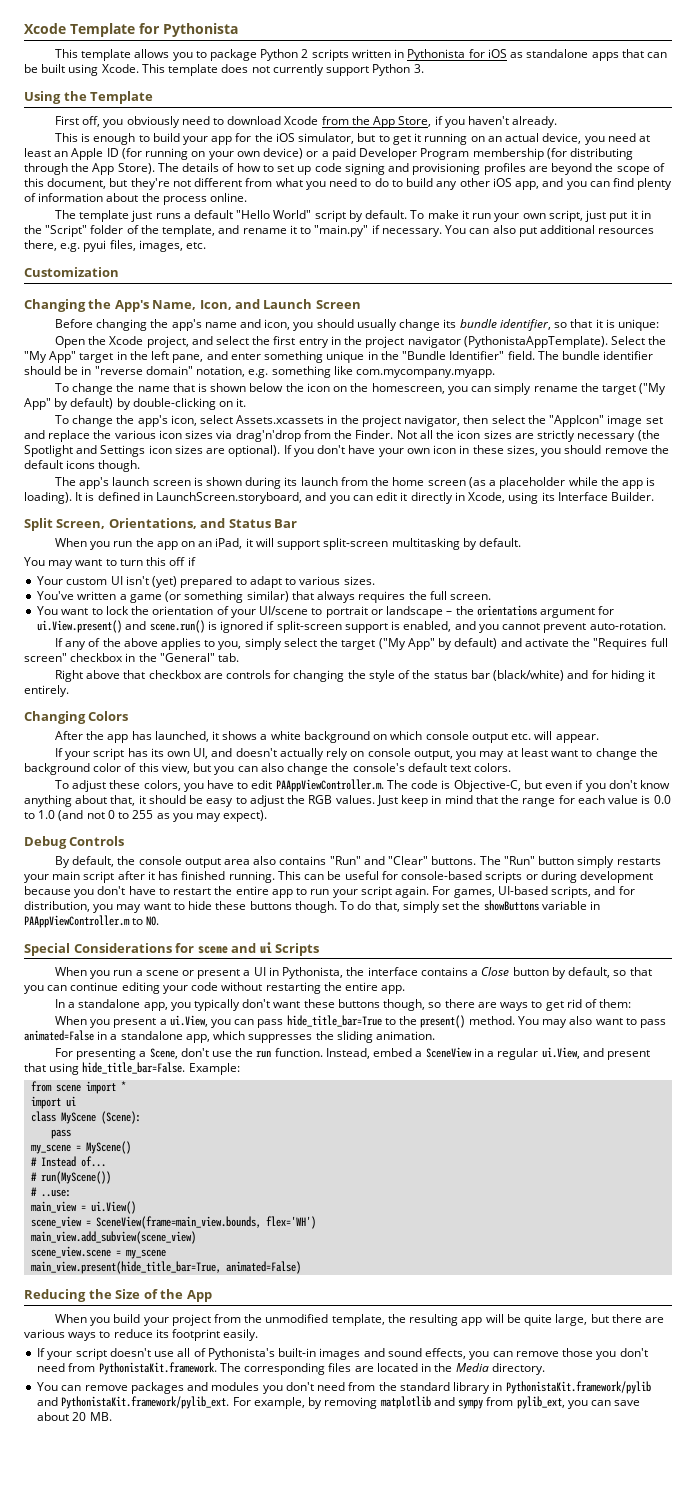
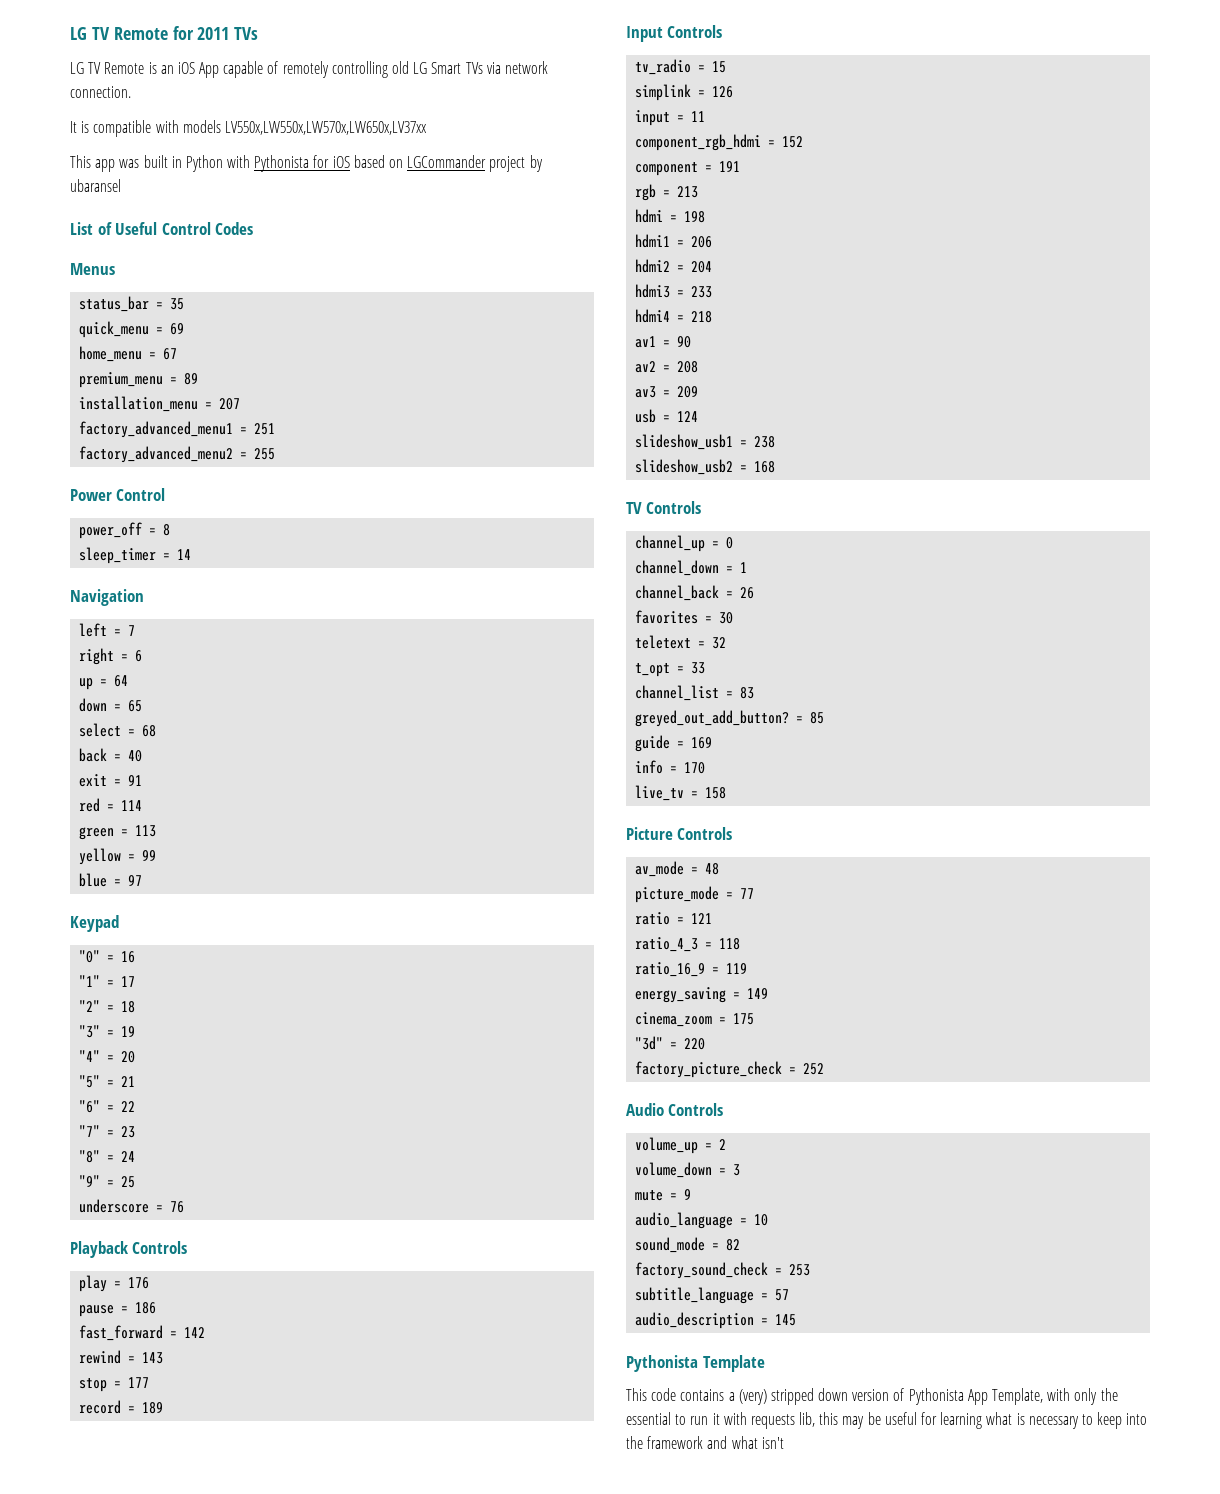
[24,23,238,37] [54,49,668,61] [24,64,424,76] [24,91,154,104] [54,116,558,128] [54,133,651,145] [24,148,634,160] [24,163,665,175] [24,178,673,190] [24,193,248,205] [54,210,651,222] [24,225,655,237] [24,240,207,252] [24,267,119,277] [24,299,361,312] [54,319,660,331] [54,336,667,348] [24,351,654,363] [24,366,496,378] [54,383,667,395] [24,398,247,410] [54,415,663,427] [24,430,660,442] [24,445,669,457] [24,460,141,472] [54,477,656,489] [24,492,655,504] [24,518,297,531] [54,538,522,550] [24,557,196,569] [37,576,375,588] [37,591,492,603] [37,605,615,618] [37,620,666,633] [54,638,668,650] [24,653,240,662] [54,670,656,682] [24,685,69,697] [24,711,129,724] [54,731,599,743] [54,748,658,760] [24,763,512,775] [54,779,671,792] [24,795,671,807] [24,810,268,822] [24,836,125,849] [54,856,661,868] [24,871,654,883] [24,886,635,898] [24,900,601,913] [24,915,160,928] [24,942,320,956] [54,967,652,979] [24,982,406,994] [54,999,632,1011] [54,1015,667,1028] [24,1030,436,1043] [54,1047,651,1060] [24,1062,240,1075] [31,1081,127,1094] [31,1096,77,1109] [31,1111,142,1124] [51,1129,72,1139] [31,1141,132,1154] [31,1156,107,1167] [31,1171,112,1184] [31,1187,72,1197] [31,1201,137,1214] [31,1216,317,1229] [31,1231,197,1244] [31,1246,167,1259] [31,1261,302,1274] [24,1289,212,1302] [54,1314,665,1326] [24,1329,259,1341] [37,1348,648,1360] [37,1362,545,1375] [37,1381,651,1394] [37,1396,641,1409] [37,1412,112,1421] Xcode Template for Pythonista // This template allows you to package Python 2 scripts written in Pythonista for iOS as standalone apps that can be built using Xcode. This template does not currently support Python 3. // Using the Template // First off, you obviously need to download Xcode from the App Store, if you haven't already. // This is enough to build your app for the iOS simulator, but to get it running on an actual device, you need at least an Apple ID (for running on your own device) or a paid Developer Program membership (for distributing through the App Store). The details of how to set up code signing and provisioning profiles are beyond the scope of this document, but they're not different from what you need to do to build any other iOS app, and you can find plenty of information about the process online. // The template just runs a default "Hello World" script by default. To make it run your own script, just put it in the "Script" folder of the template, and rename it to "main.py" if necessary. You can also put additional resources there, e.g. pyui files, images, etc. // Customization // Changing the App's Name, Icon, and Launch Screen // Before changing the app's name and icon, you should usually change its bundle identifier, so that it is unique: // Open the Xcode project, and select the first entry in the project navigator (PythonistaAppTemplate). Select the "My App" target in the left pane, and enter something unique in the "Bundle Identifier" field. The bundle identifier should be in "reverse domain" notation, e.g. something like com.mycompany.myapp. // To change the name that is shown below the icon on the homescreen, you can simply rename the target ("My App" by default) by double-clicking on it. // To change the app's icon, select Assets.xcassets in the project navigator, then select the "AppIcon" image set and replace the various icon sizes via drag'n'drop from the Finder. Not all the icon sizes are strictly necessary (the Spotlight and Settings icon sizes are optional). If you don't have your own icon in these sizes, you should remove the default icons though. // The app's launch screen is shown during its launch from the home screen (as a placeholder while the app is loading). It is defined in LaunchScreen.storyboard, and you can edit it directly in Xcode, using its Interface Builder. // Split Screen, Orientations, and Status Bar // When you run the app on an iPad, it will support split-screen multitasking by default. // You may want to turn this off if // Your custom UI isn't (yet) prepared to adapt to various sizes. // You've written a game (or something similar) that always requires the full screen. // You want to lock the orientation of your UI/scene to portrait or landscape – the orientations argument for ui.View.present() and scene.run() is ignored if split-screen support is enabled, and you cannot prevent auto-rotation. // If any of the above applies to you, simply select the target ("My App" by default) and activate the "Requires full screen" checkbox in the "General" tab. // Right above that checkbox are controls for changing the style of the status bar (black/white) and for hiding it entirely. // Changing Colors // After the app has launched, it shows a white background on which console output etc. will appear. // If your script has its own UI, and doesn't actually rely on console output, you may at least want to change the background color of this view, but you can also change the console's default text colors. // To adjust these colors, you have to edit PAAppViewController.m. The code is Objective-C, but even if you don't know anything about that, it should be easy to adjust the RGB values. Just keep in mind that the range for each value is 0.0 to 1.0 (and not 0 to 255 as you may expect). // Debug Controls // By default, the console output area also contains "Run" and "Clear" buttons. The "Run" button simply restarts your main script after it has finished running. This can be useful for console-based scripts or during development because you don't have to restart the entire app to run your script again. For games, UI-based scripts, and for distribution, you may want to hide these buttons though. To do that, simply set the showButtons variable in PAAppViewController.m to NO. // Special Considerations for scene and ui Scripts // When you run a scene or present a UI in Pythonista, the interface contains a Close button by default, so that you can continue editing your code without restarting the entire app. // In a standalone app, you typically don't want these buttons though, so there are ways to get rid of them: // When you present a ui.View, you can pass hide_title_bar=True to the present() method. You may also want to pass animated=False in a standalone app, which suppresses the sliding animation. // For presenting a Scene, don't use the run function. Instead, embed a SceneView in a regular ui.View, and present that using hide_title_bar=False. Example: // from scene import * // import ui // class MyScene (Scene): // pass // my_scene = MyScene() // # Instead of... // # run(MyScene()) // # ..use: // main_view = ui.View() // scene_view = SceneView(frame=main_view.bounds, flex='WH') // main_view.add_subview(scene_view) // scene_view.scene = my_scene // main_view.present(hide_title_bar=True, animated=False) // Reducing the Size of the App // When you build your project from the unmodified template, the resulting app will be quite large, but there are various ways to reduce its footprint easily. // If your script doesn't use all of Pythonista's built-in images and sound effects, you can remove those you don't need from PythonistaKit.framework. The corresponding files are located in the Media directory. // You can remove packages and modules you don't need from the standard library in PythonistaKit.framework/pylib and PythonistaKit.framework/pylib_ext. For example, by removing matplotlib and sympy from pylib_ext, you can save about 20 MB. -> [70,26,259,40] [70,61,548,78] [70,86,131,98] [70,120,427,137] [70,155,543,172] [70,179,121,192] [70,222,254,235] [70,263,115,275] [79,296,185,312] [79,321,185,338] [79,346,178,362] [79,372,199,388] [79,396,241,412] [79,421,276,438] [79,446,276,463] [70,488,166,501] [79,522,171,539] [79,547,192,564] [70,589,144,606] [79,623,136,637] [79,648,143,665] [79,675,129,690] [79,698,143,712] [79,723,157,737] [79,748,143,762] [79,774,143,787] [79,798,143,812] [79,825,157,840] [79,848,157,865] [79,873,143,887] [70,915,119,932] [79,950,136,963] [79,975,136,987] [79,1000,136,1013] [79,1025,136,1038] [79,1050,136,1063] [79,1075,136,1088] [79,1100,136,1113] [79,1125,136,1138] [79,1150,136,1163] [79,1175,136,1188] [79,1199,185,1213] [70,1241,188,1258] [79,1275,150,1292] [79,1302,157,1317] [79,1325,206,1341] [79,1350,164,1364] [79,1377,150,1392] [79,1400,164,1414] [626,25,723,42] [635,59,727,75] [635,84,734,101] [635,110,706,126] [635,134,804,151] [635,161,741,176] [635,184,699,201] [635,209,706,223] [635,234,713,248] [635,259,713,273] [635,284,713,298] [635,309,713,323] [635,336,692,348] [635,361,699,373] [635,386,699,398] [635,409,699,423] [635,434,776,450] [635,459,776,475] [626,501,702,514] [635,535,734,552] [635,560,748,576] [635,585,755,601] [635,610,734,624] [635,635,727,649] [635,662,706,677] [635,685,755,701] [635,710,825,727] [635,735,713,752] [635,760,706,774] [635,785,727,801] [626,827,733,840] [635,861,720,877] [635,886,755,903] [635,912,713,925] [635,937,741,952] [635,962,748,977] [635,987,769,1003] [635,1012,755,1027] [635,1036,706,1050] [635,1061,825,1078] [626,1103,724,1116] [635,1137,727,1154] [635,1162,741,1178] [635,1189,692,1201] [635,1212,769,1229] [635,1237,741,1253] [635,1262,811,1279] [635,1287,790,1304] [635,1312,797,1329] [626,1355,765,1372] [626,1388,1118,1405] [626,1412,1148,1429] [626,1436,784,1449] LG TV Remote for 2011 TVs // LG TV Remote is an iOS App capable of remotely controlling old LG Smart TVs via network connection. // It is compatible with models LV550x,LW550x,LW570x,LW650x,LV37xx // This app was built in Python with Pythonista for iOS based on LGCommander project by ubaransel // List of Useful Control Codes // Menus // status_bar = 35 // quick_menu = 69 // home_menu = 67 // premium_menu = 89 // installation_menu = 207 // factory_advanced_menu1 = 251 // factory_advanced_menu2 = 255 // Power Control // power_off = 8 // sleep_timer = 14 // Navigation // left = 7 // right = 6 // up = 64 // down = 65 // select = 68 // back = 40 // exit = 91 // red = 114 // green = 113 // yellow = 99 // blue = 97 // Keypad // "0" = 16 // "1" = 17 // "2" = 18 // "3" = 19 // "4" = 20 // "5" = 21 // "6" = 22 // "7" = 23 // "8" = 24 // "9" = 25 // underscore = 76 // Playback Controls // play = 176 // pause = 186 // fast_forward = 142 // rewind = 143 // stop = 177 // record = 189 // Input Controls // tv_radio = 15 // simplink = 126 // input = 11 // component_rgb_hdmi = 152 // component = 191 // rgb = 213 // hdmi = 198 // hdmi1 = 206 // hdmi2 = 204 // hdmi3 = 233 // hdmi4 = 218 // av1 = 90 // av2 = 208 // av3 = 209 // usb = 124 // slideshow_usb1 = 238 // slideshow_usb2 = 168 // TV Controls // channel_up = 0 // channel_down = 1 // channel_back = 26 // favorites = 30 // teletext = 32 // t_opt = 33 // channel_list = 83 // greyed_out_add_button? = 85 // guide = 169 // info = 170 // live_tv = 158 // Picture Controls // av_mode = 48 // picture_mode = 77 // ratio = 121 // ratio_4_3 = 118 // ratio_16_9 = 119 // energy_saving = 149 // cinema_zoom = 175 // "3d" = 220 // factory_picture_check = 252 // Audio Controls // volume_up = 2 // volume_down = 3 // mute = 9 // audio_language = 10 // sound_mode = 82 // factory_sound_check = 253 // subtitle_language = 57 // audio_description = 145 // Pythonista Template // This code contains a (very) stripped down version of Pythonista App Template, with only the essential to run it with requests lib, this may be useful for learning what is necessary to keep into the framework and what isn't

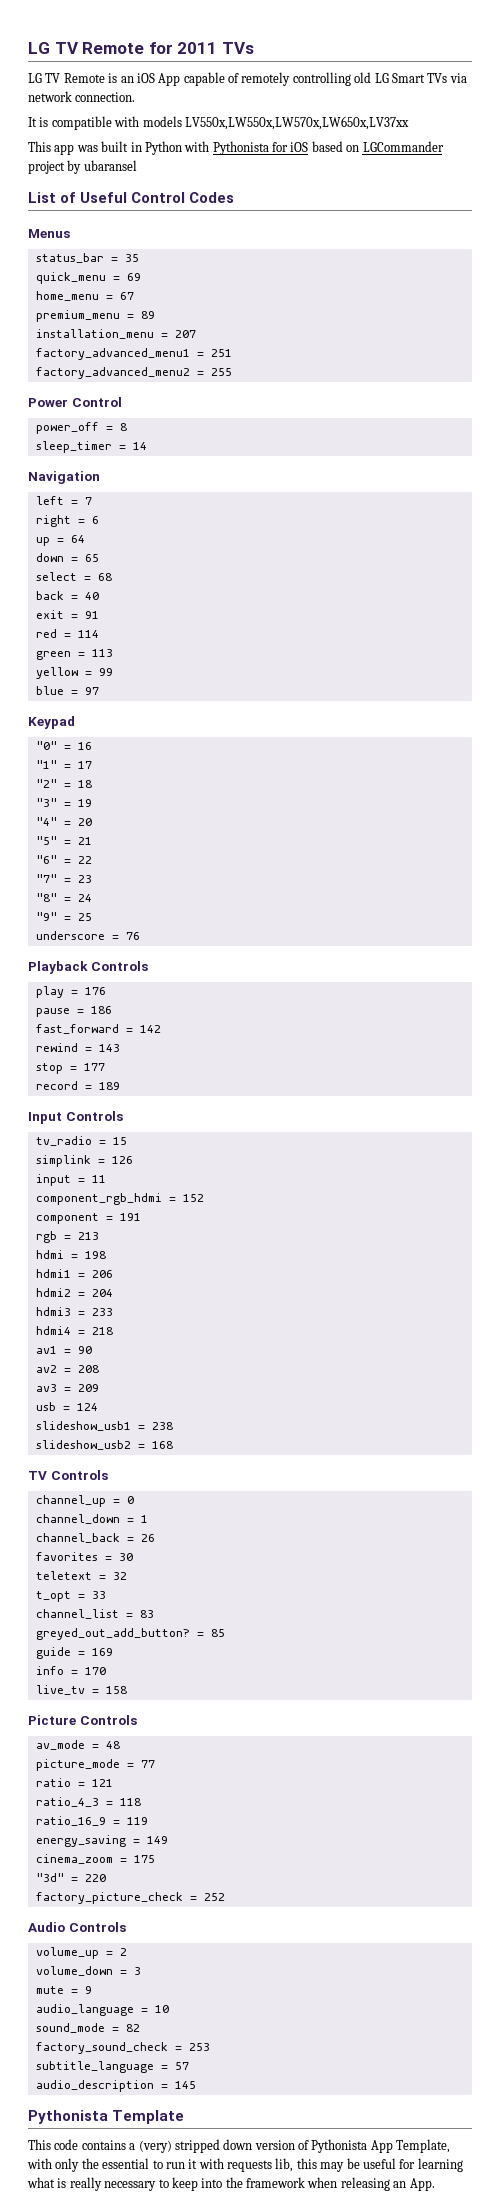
(1025, 1419) none -> [69,2177,102,2191] really
[707,1436,784,1449] and what isn't -> [307,2177,435,2191] when releasing an App.

